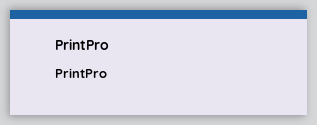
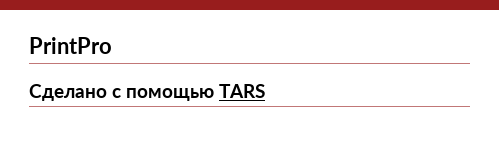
[55,68,107,78] PrintPro -> [29,84,266,101] Сделано с помощью TARS

